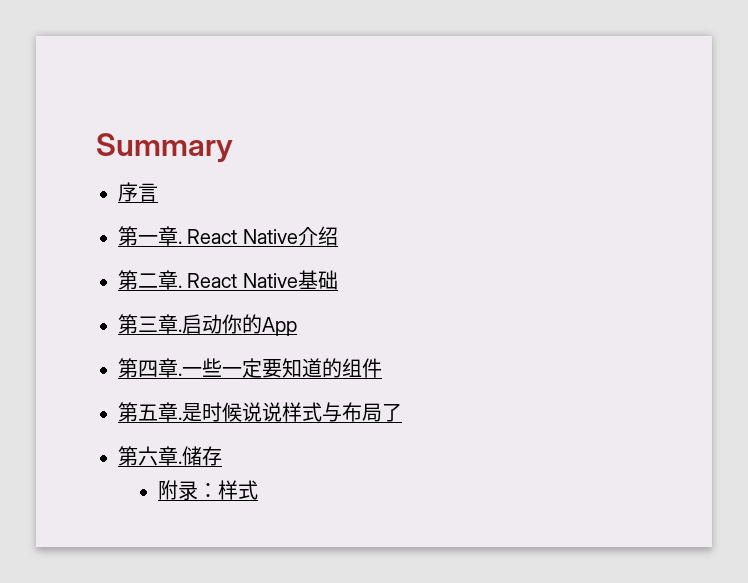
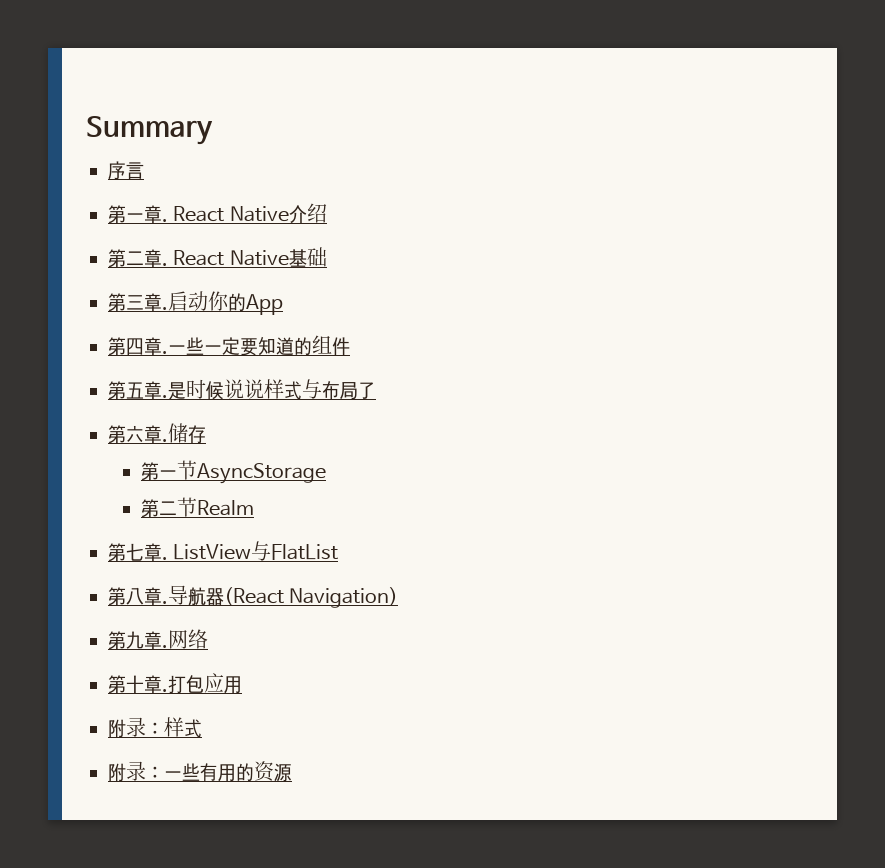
[157,480,258,500] 附录：样式 -> [141,460,327,484] [141,497,255,518] [108,541,339,562] [108,585,399,608] [108,629,208,650] [108,673,242,694] [108,717,202,738] [108,761,292,782] 第一节AsyncStorage // 第二节Realm // 第七章. ListView与FlatList // 第八章.导航器(React Navigation) // 第九章.网络 // 第十章.打包应用 // 附录：样式 // 附录：一些有用的资源

